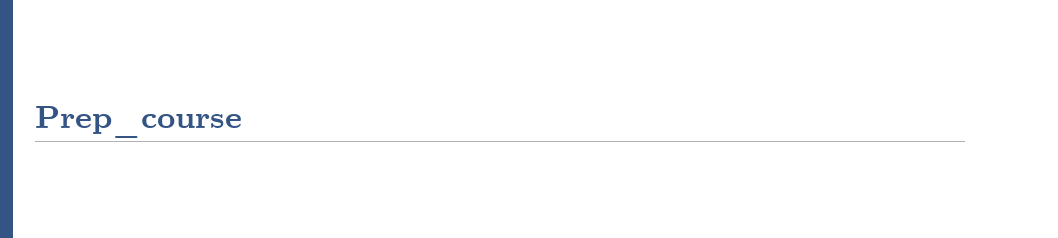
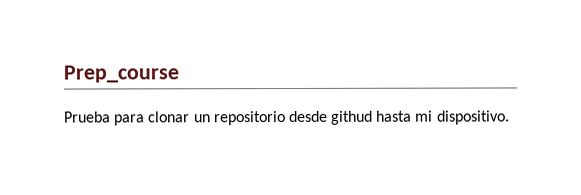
(242, 122) none -> [64,110,510,126] // Prueba para clonar un repositorio desde githud hasta mi dispositivo.

